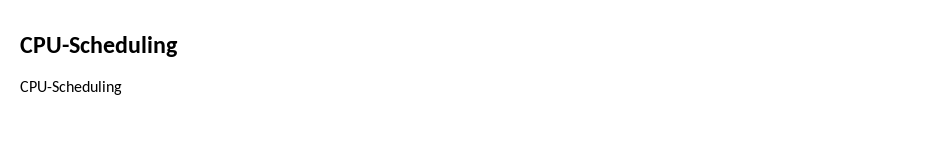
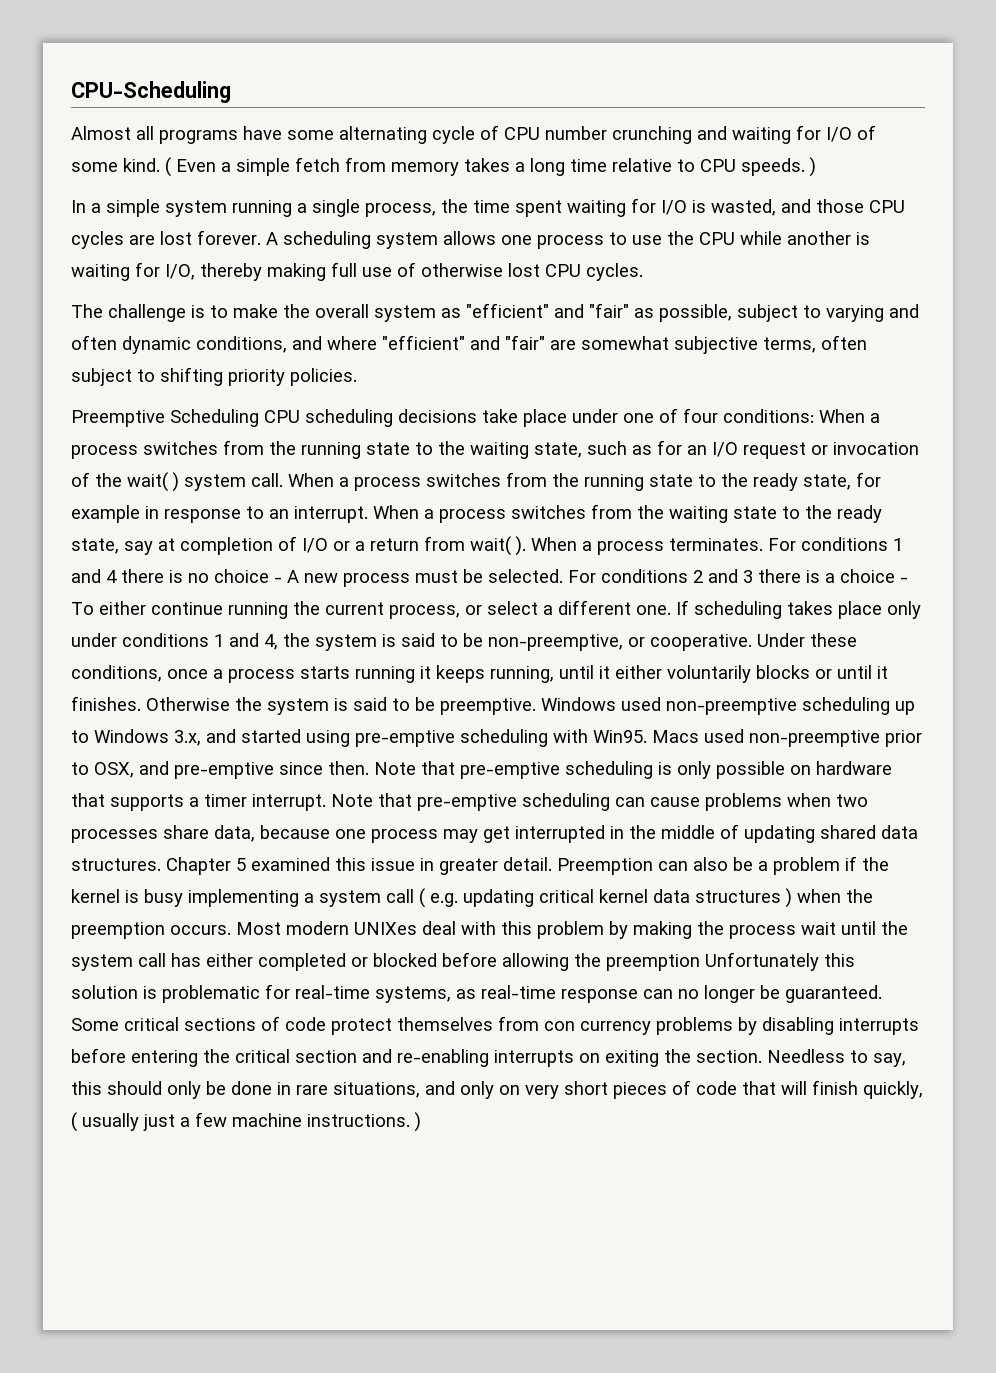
[20,81,122,95] CPU-Scheduling -> [71,125,876,144] [71,157,816,177] [71,198,905,217] [71,230,870,249] [71,262,643,281] [71,303,919,322] [71,335,867,354] [71,367,357,386] [71,408,880,427] [71,440,919,459] [71,472,881,492] [71,504,882,523] [71,536,903,556] [71,569,908,587] [71,600,921,619] [71,633,857,651] [71,665,888,683] [71,696,915,715] [71,729,922,747] [71,761,892,779] [71,793,868,811] [71,824,918,843] [71,856,889,875] [71,888,873,908] [71,921,908,939] [71,952,855,971] [71,984,882,1003] [71,1016,919,1035] [71,1048,906,1067] [71,1080,923,1099] [71,1112,421,1132] Almost all programs have some alternating cycle of CPU number crunching and waiting for I/O of some kind. ( Even a simple fetch from memory takes a long time relative to CPU speeds. ) // In a simple system running a single process, the time spent waiting for I/O is wasted, and those CPU cycles are lost forever. A scheduling system allows one process to use the CPU while another is waiting for I/O, thereby making full use of otherwise lost CPU cycles. // The challenge is to make the overall system as "efficient" and "fair" as possible, subject to varying and often dynamic conditions, and where "efficient" and "fair" are somewhat subjective terms, often subject to shifting priority policies. // Preemptive Scheduling CPU scheduling decisions take place under one of four conditions: When a process switches from the running state to the waiting state, such as for an I/O request or invocation of the wait( ) system call. When a process switches from the running state to the ready state, for example in response to an interrupt. When a process switches from the waiting state to the ready state, say at completion of I/O or a return from wait( ). When a process terminates. For conditions 1 and 4 there is no choice - A new process must be selected. For conditions 2 and 3 there is a choice - To either continue running the current process, or select a different one. If scheduling takes place only under conditions 1 and 4, the system is said to be non-preemptive, or cooperative. Under these conditions, once a process starts running it keeps running, until it either voluntarily blocks or until it finishes. Otherwise the system is said to be preemptive. Windows used non-preemptive scheduling up to Windows 3.x, and started using pre-emptive scheduling with Win95. Macs used non-preemptive prior to OSX, and pre-emptive since then. Note that pre-emptive scheduling is only possible on hardware that supports a timer interrupt. Note that pre-emptive scheduling can cause problems when two processes share data, because one process may get interrupted in the middle of updating shared data structures. Chapter 5 examined this issue in greater detail. Preemption can also be a problem if the kernel is busy implementing a system call ( e.g. updating critical kernel data structures ) when the preemption occurs. Most modern UNIXes deal with this problem by making the process wait until the system call has either completed or blocked before allowing the preemption Unfortunately this solution is problematic for real-time systems, as real-time response can no longer be guaranteed. Some critical sections of code protect themselves from con currency problems by disabling interrupts before entering the critical section and re-enabling interrupts on exiting the section. Needless to say, this should only be done in rare situations, and only on very short pieces of code that will finish quickly, ( usually just a few machine instructions. )

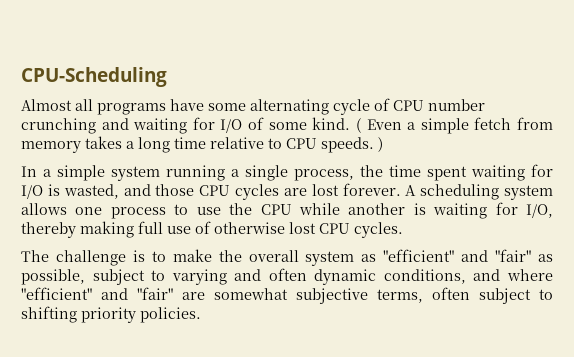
[71,408,880,427] [71,440,919,459] [71,472,881,492] [71,504,882,523] [71,536,903,556] [71,569,908,587] [71,600,921,619] [71,633,857,651] [71,665,888,683] [71,696,915,715] [71,729,922,747] [71,761,892,779] [71,793,868,811] [71,824,918,843] [71,856,889,875] [71,888,873,908] [71,921,908,939] [71,952,855,971] [71,984,882,1003] [71,1016,919,1035] [71,1048,906,1067] [71,1080,923,1099] [71,1112,421,1132] // Preemptive Scheduling CPU scheduling decisions take place under one of four conditions: When a process switches from the running state to the waiting state, such as for an I/O request or invocation of the wait( ) system call. When a process switches from the running state to the ready state, for example in response to an interrupt. When a process switches from the waiting state to the ready state, say at completion of I/O or a return from wait( ). When a process terminates. For conditions 1 and 4 there is no choice - A new process must be selected. For conditions 2 and 3 there is a choice - To either continue running the current process, or select a different one. If scheduling takes place only under conditions 1 and 4, the system is said to be non-preemptive, or cooperative. Under these conditions, once a process starts running it keeps running, until it either voluntarily blocks or until it finishes. Otherwise the system is said to be preemptive. Windows used non-preemptive scheduling up to Windows 3.x, and started using pre-emptive scheduling with Win95. Macs used non-preemptive prior to OSX, and pre-emptive since then. Note that pre-emptive scheduling is only possible on hardware that supports a timer interrupt. Note that pre-emptive scheduling can cause problems when two processes share data, because one process may get interrupted in the middle of updating shared data structures. Chapter 5 examined this issue in greater detail. Preemption can also be a problem if the kernel is busy implementing a system call ( e.g. updating critical kernel data structures ) when the preemption occurs. Most modern UNIXes deal with this problem by making the process wait until the system call has either completed or blocked before allowing the preemption Unfortunately this solution is problematic for real-time systems, as real-time response can no longer be guaranteed. Some critical sections of code protect themselves from con currency problems by disabling interrupts before entering the critical section and re-enabling interrupts on exiting the section. Needless to say, this should only be done in rare situations, and only on very short pieces of code that will finish quickly, ( usually just a few machine instructions. ) -> (201, 315) none

